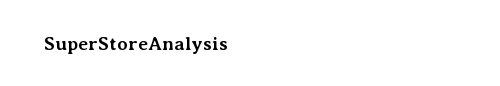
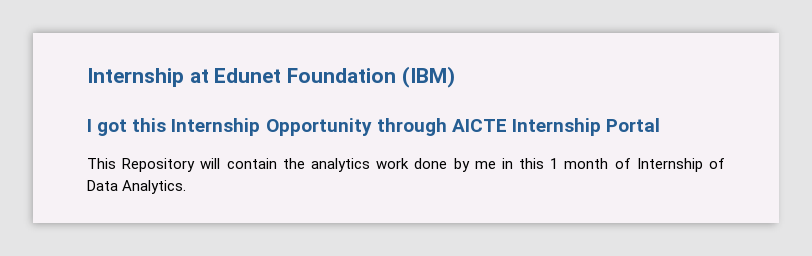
[44,37,228,54] SuperStoreAnalysis -> [87,66,455,88] [87,118,661,136] [87,158,725,172] [87,180,187,194] Internship at Edunet Foundation (IBM) // I got this Internship Opportunity through AICTE Internship Portal // This Repository will contain the analytics work done by me in this 1 month of Internship of Data Analytics.

